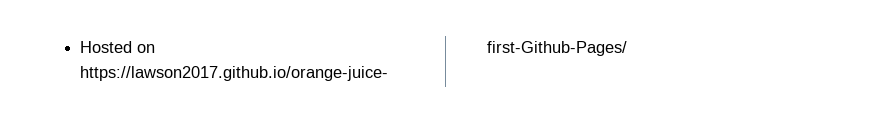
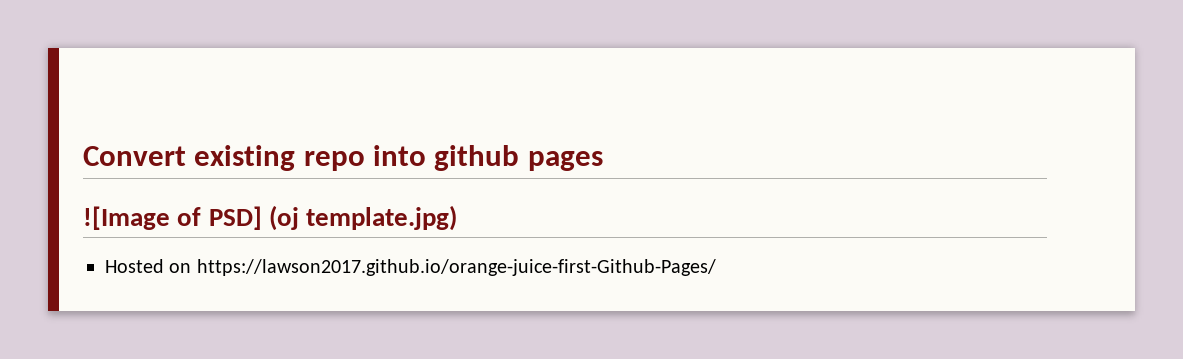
(80, 47) none -> [83,145,603,171] [83,205,458,231] Convert existing repo into github pages // ![Image of PSD] (oj template.jpg) //

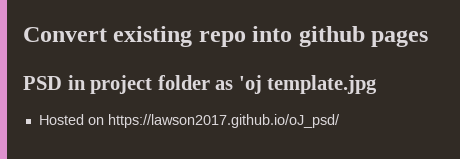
[83,205,458,231] ![Image of PSD] (oj template.jpg) -> [23,75,378,94] PSD in project folder as 'oj template.jpg
[196,259,716,276] https://lawson2017.github.io/orange-juice-first-Github-Pages/ -> [107,114,340,128] https://lawson2017.github.io/oJ_psd/

